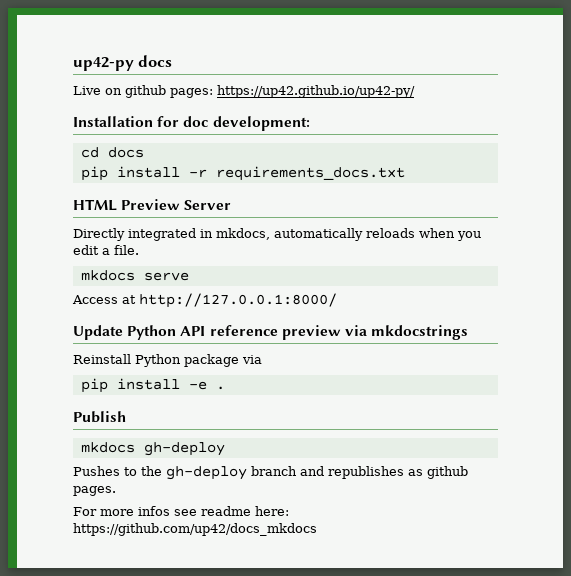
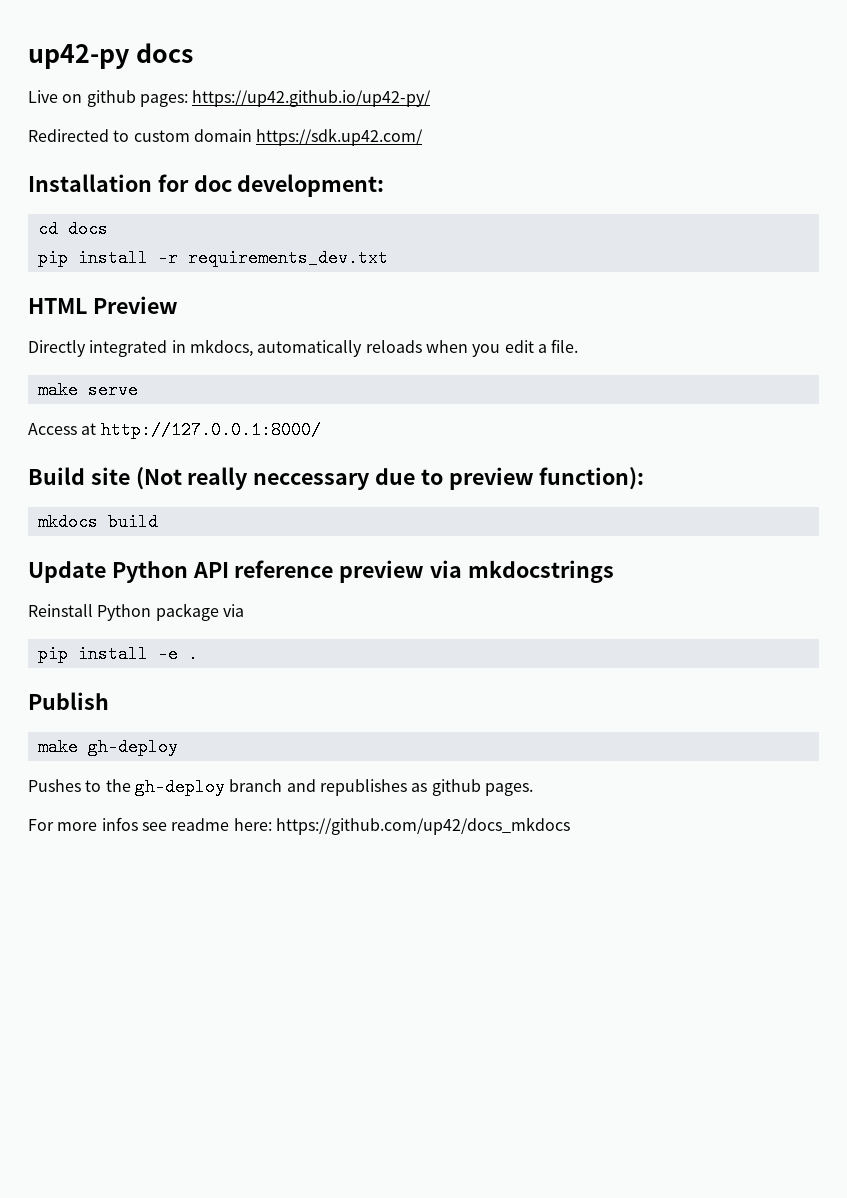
(415, 91) none -> [28,128,424,146] // Redirected to custom domain https://sdk.up42.com/
[215,166,405,181] requirements_docs.txt -> [187,249,388,267] requirements_dev.txt
[184,200,232,210] Server -> (178, 305) none
[80,270,135,281] mkdocs -> [37,381,78,399] make
(337, 300) none -> [28,467,645,490] [37,513,158,531] // Build site (Not really neccessary due to preview function): // mkdocs build
[80,442,135,453] mkdocs -> [37,738,78,756] make

